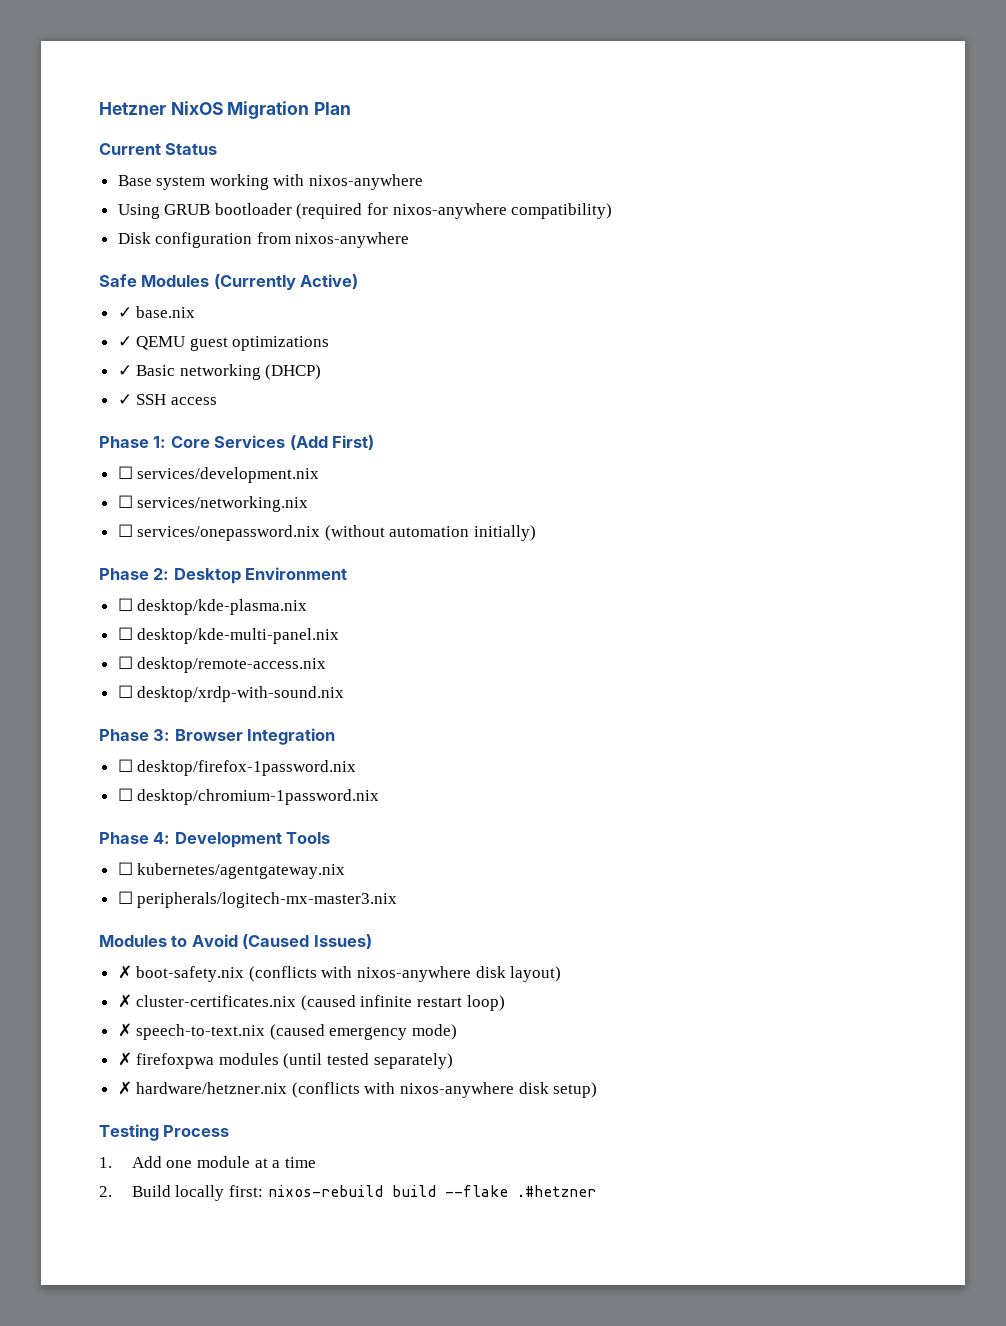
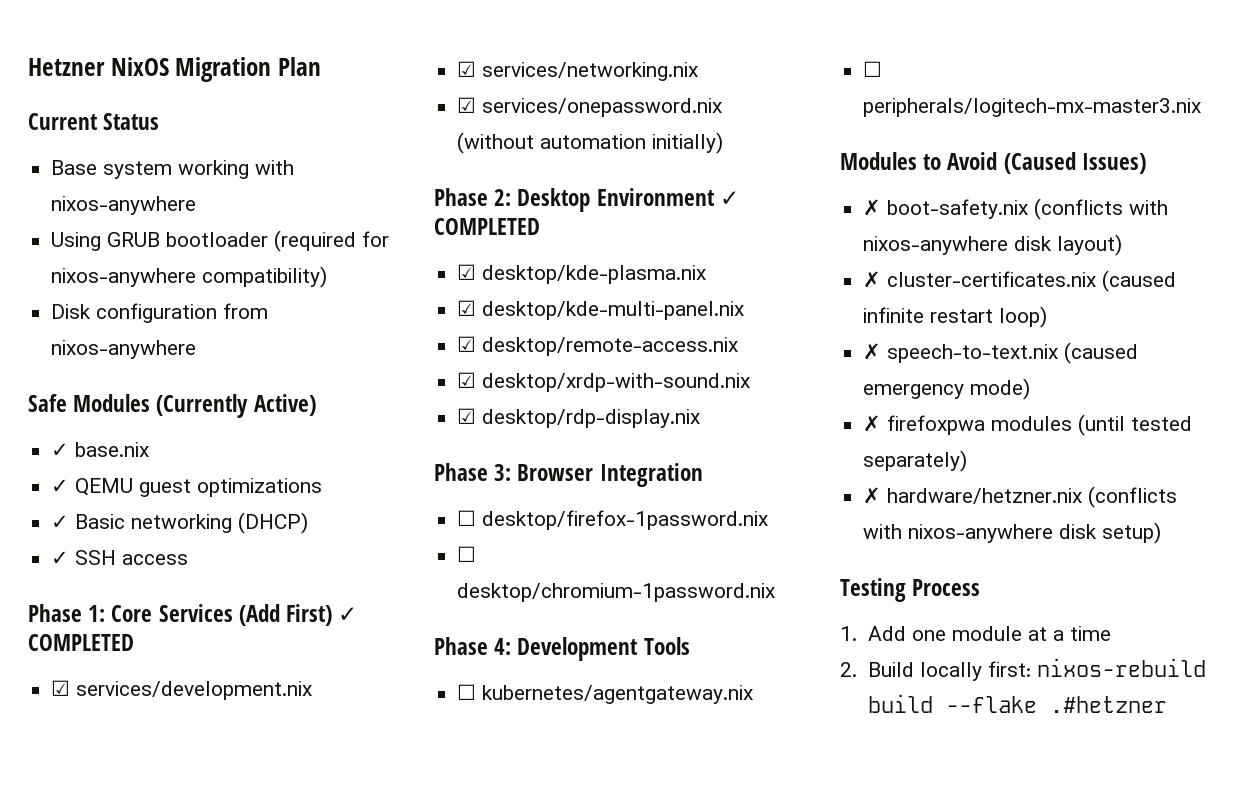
[117,466,133,479] // ☐ -> [338,607,358,622] [28,634,134,651] [51,680,71,696] ✓ COMPLETED // ☑
[117,495,133,508] ☐ -> [457,61,477,77] ☑
[117,524,133,537] ☐ -> [457,97,477,113] ☑
[117,598,133,611] // ☐ -> [719,191,739,206] [434,218,540,235] [457,264,477,280] ✓ COMPLETED // ☑
[117,627,133,640] ☐ -> [457,300,477,316] ☑
[117,656,133,669] ☐ -> [457,336,477,352] ☑
[117,685,133,698] ☐ -> [457,372,477,388] ☑
(345, 694) none -> [457,408,701,428] // ☑ desktop/rdp-display.nix

